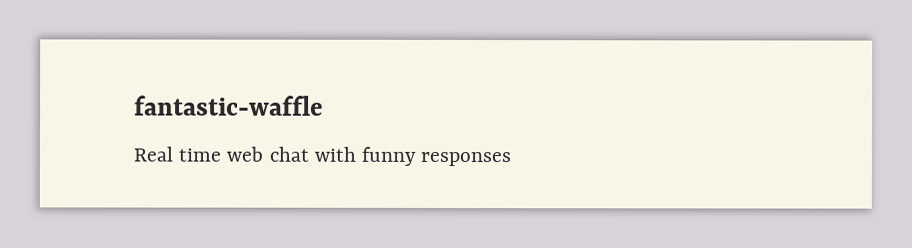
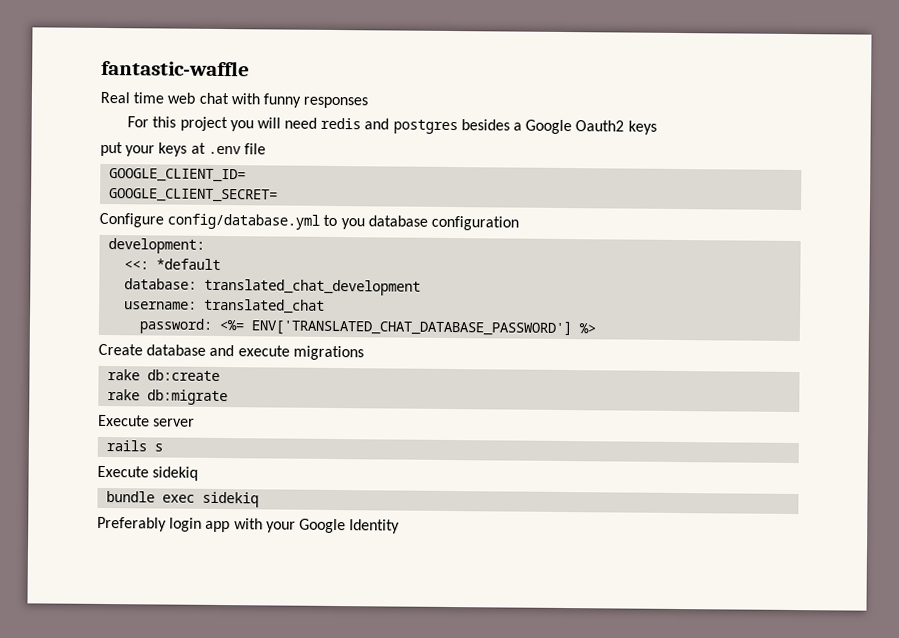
(512, 159) none -> [127,116,657,135] [100,141,266,157] [109,168,247,183] [109,188,279,203] [99,212,519,231] [108,238,206,254] [124,258,222,271] [124,278,422,296] [124,298,326,314] [139,318,597,338] [98,343,364,361] [107,369,221,382] [107,389,229,406] [98,414,196,427] [106,440,164,452] [97,465,199,481] [106,491,260,508] [97,516,401,534] // For this project you will need redis and postgres besides a Google Oauth2 keys // put your keys at .env file // GOOGLE_CLIENT_ID= // GOOGLE_CLIENT_SECRET= // Configure config/database.yml to you database configuration // development: // <<: *default // database: translated_chat_development // username: translated_chat // password: <%= ENV['TRANSLATED_CHAT_DATABASE_PASSWORD'] %> // Create database and execute migrations // rake db:create // rake db:migrate // Execute server // rails s // Execute sidekiq // bundle exec sidekiq // Preferably login app with your Google Identity

